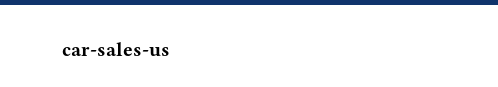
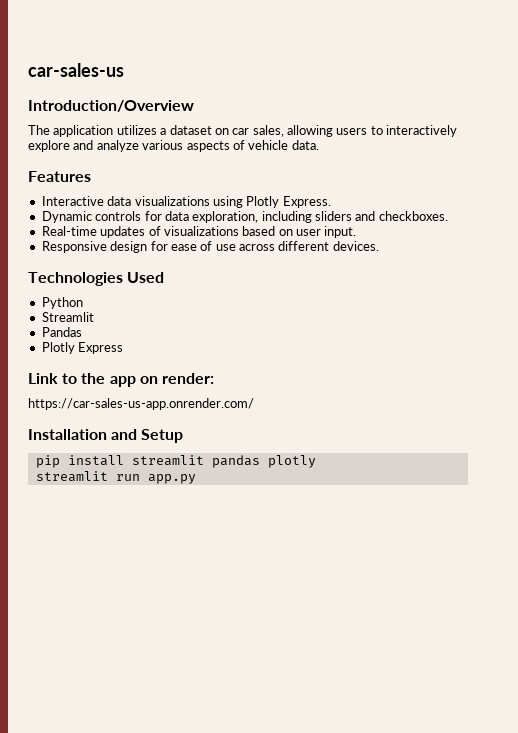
(170, 49) none -> [28,100,194,112] [28,125,458,137] [28,140,319,152] [28,171,91,182] [41,196,331,208] [41,211,448,223] [41,226,357,238] [41,241,379,253] [28,272,165,286] [41,297,83,309] [41,312,94,322] [41,327,82,337] [41,342,124,354] [28,373,214,387] [28,398,254,410] [28,429,184,443] [35,455,316,468] [35,471,196,484] // Introduction/Overview // The application utilizes a dataset on car sales, allowing users to interactively explore and analyze various aspects of vehicle data. // Features // Interactive data visualizations using Plotly Express. // Dynamic controls for data exploration, including sliders and checkboxes. // Real-time updates of visualizations based on user input. // Responsive design for ease of use across different devices. // Technologies Used // Python // Streamlit // Pandas // Plotly Express // Link to the app on render: // https://car-sales-us-app.onrender.com/ // Installation and Setup // pip install streamlit pandas plotly // streamlit run app.py

